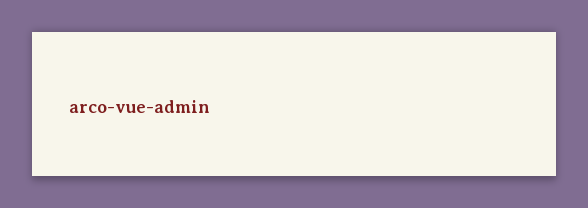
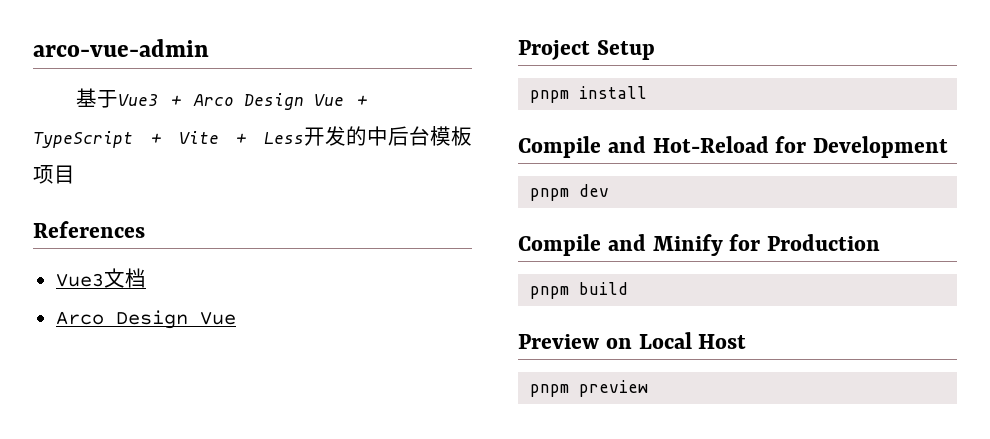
(210, 106) none -> [75,88,368,110] [33,126,472,148] [33,165,75,184] [33,221,145,238] [55,268,146,288] [55,310,236,329] [518,40,655,60] [530,86,648,103] [518,136,948,158] [530,184,610,201] [518,234,880,256] [530,282,629,299] [518,332,747,349] [530,380,649,397] // 基于Vue3 + Arco Design Vue + TypeScript + Vite + Less开发的中后台模板项目 // References // Vue3文档 // Arco Design Vue // Project Setup // pnpm install // Compile and Hot-Reload for Development // pnpm dev // Compile and Minify for Production // pnpm build // Preview on Local Host // pnpm preview

